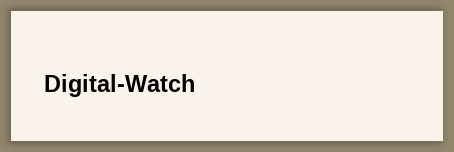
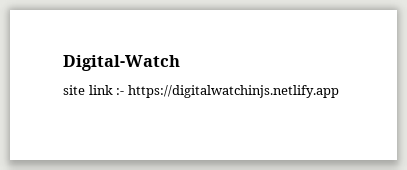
(195, 85) none -> [63,85,339,98] // site link :- https://digitalwatchinjs.netlify.app

